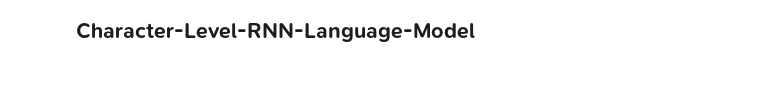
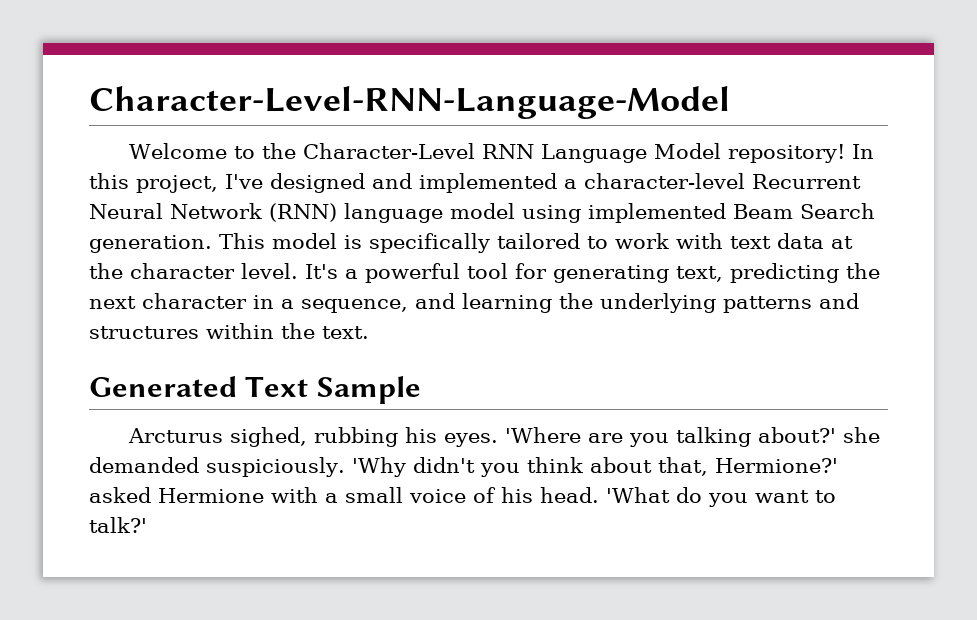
(475, 32) none -> [129,143,875,163] [89,173,861,193] [89,203,875,223] [89,233,853,253] [89,263,880,283] [89,293,859,313] [89,323,369,339] [89,376,421,404] [128,427,881,447] [89,457,838,477] [89,487,836,507] [89,517,147,533] // Welcome to the Character-Level RNN Language Model repository! In this project, I've designed and implemented a character-level Recurrent Neural Network (RNN) language model using implemented Beam Search generation. This model is specifically tailored to work with text data at the character level. It's a powerful tool for generating text, predicting the next character in a sequence, and learning the underlying patterns and structures within the text. // Generated Text Sample // Arcturus sighed, rubbing his eyes. 'Where are you talking about?' she demanded suspiciously. 'Why didn't you think about that, Hermione?' asked Hermione with a small voice of his head. 'What do you want to talk?'

